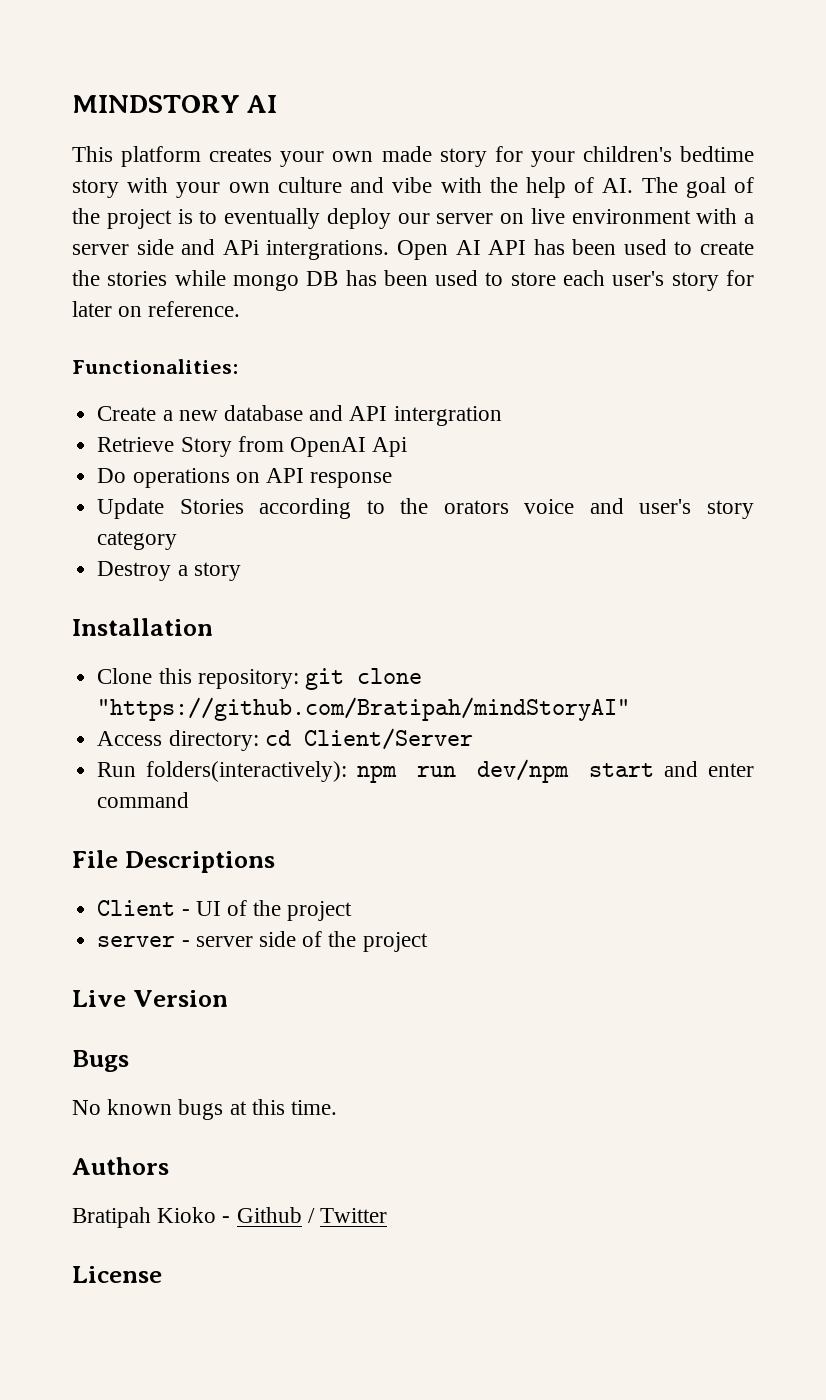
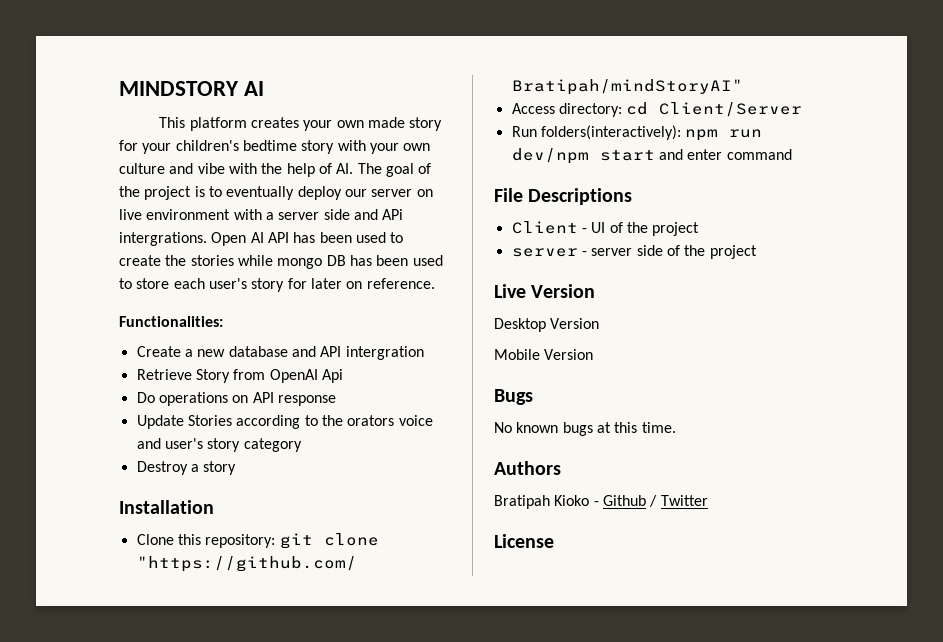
(228, 998) none -> [494,318,600,332] [494,349,594,360] // Desktop Version // Mobile Version

